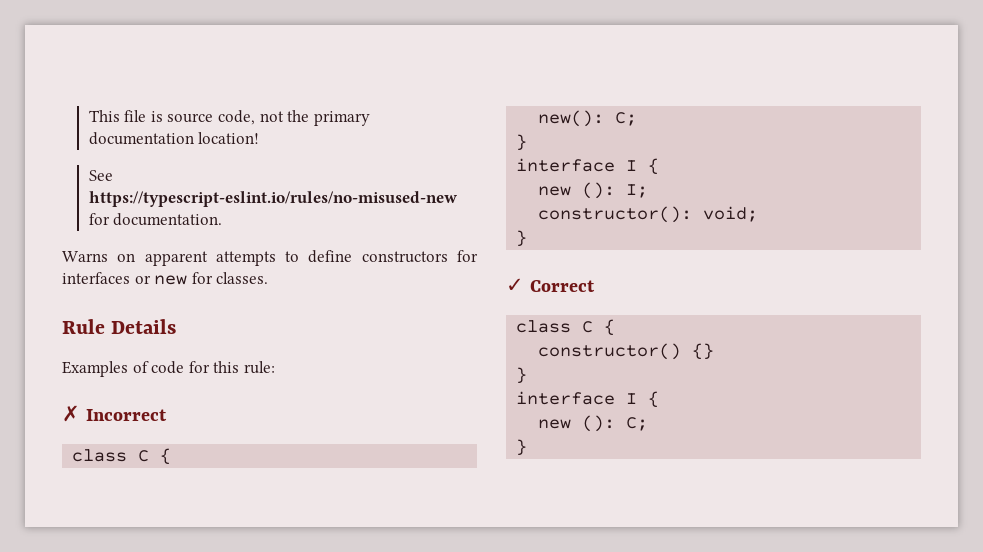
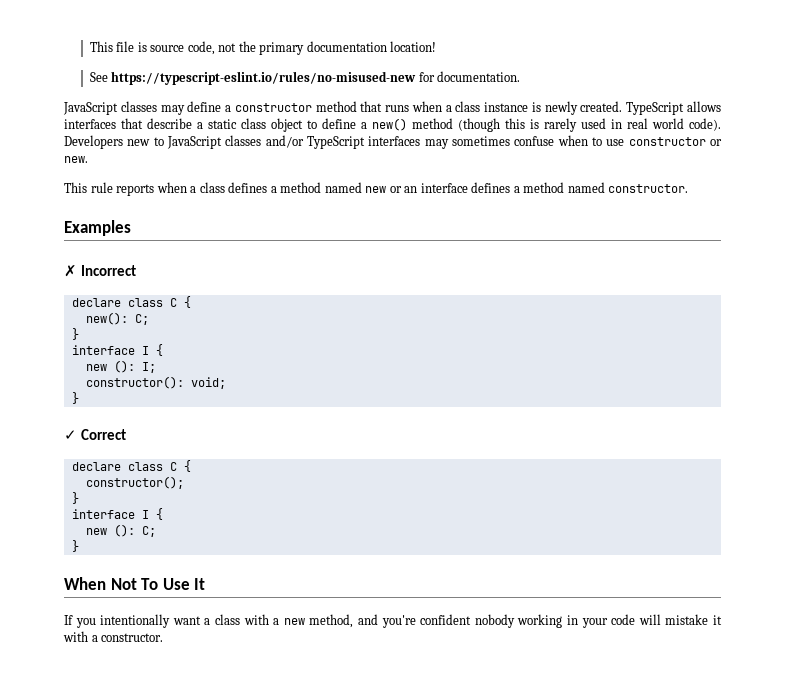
[62,250,478,266] [62,272,269,285] [62,319,177,334] [62,361,275,377] Warns on apparent attempts to define constructors for interfaces or new for classes. // Rule Details // Examples of code for this rule: -> [63,101,721,115] [64,118,721,132] [64,135,722,149] [64,156,88,163] [64,182,689,196] [64,220,131,236] JavaScript classes may define a constructor method that runs when a class instance is newly created. TypeScript allows interfaces that describe a static class object to define a new() method (though this is rarely used in real world code). Developers new to JavaScript classes and/or TypeScript interfaces may sometimes confuse when to use constructor or new. // This rule reports when a class defines a method named new or an interface defines a method named constructor. // Examples
(167, 415) none -> [71,298,121,307] declare
[516,319,616,336] [538,343,715,360] class C { // constructor() {} -> [71,460,191,472] [85,476,184,489] declare class C { // constructor();
(528, 447) none -> [64,577,206,590] [64,614,723,628] [63,631,164,642] // When Not To Use It // If you intentionally want a class with a new method, and you're confident nobody working in your code will mistake it with a constructor.

